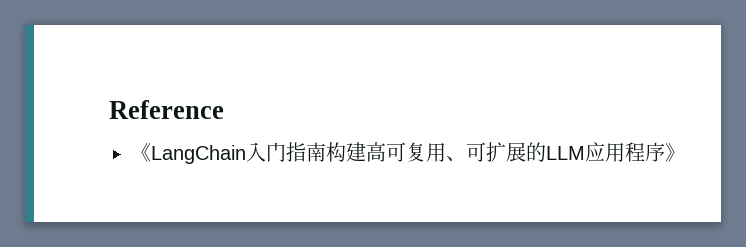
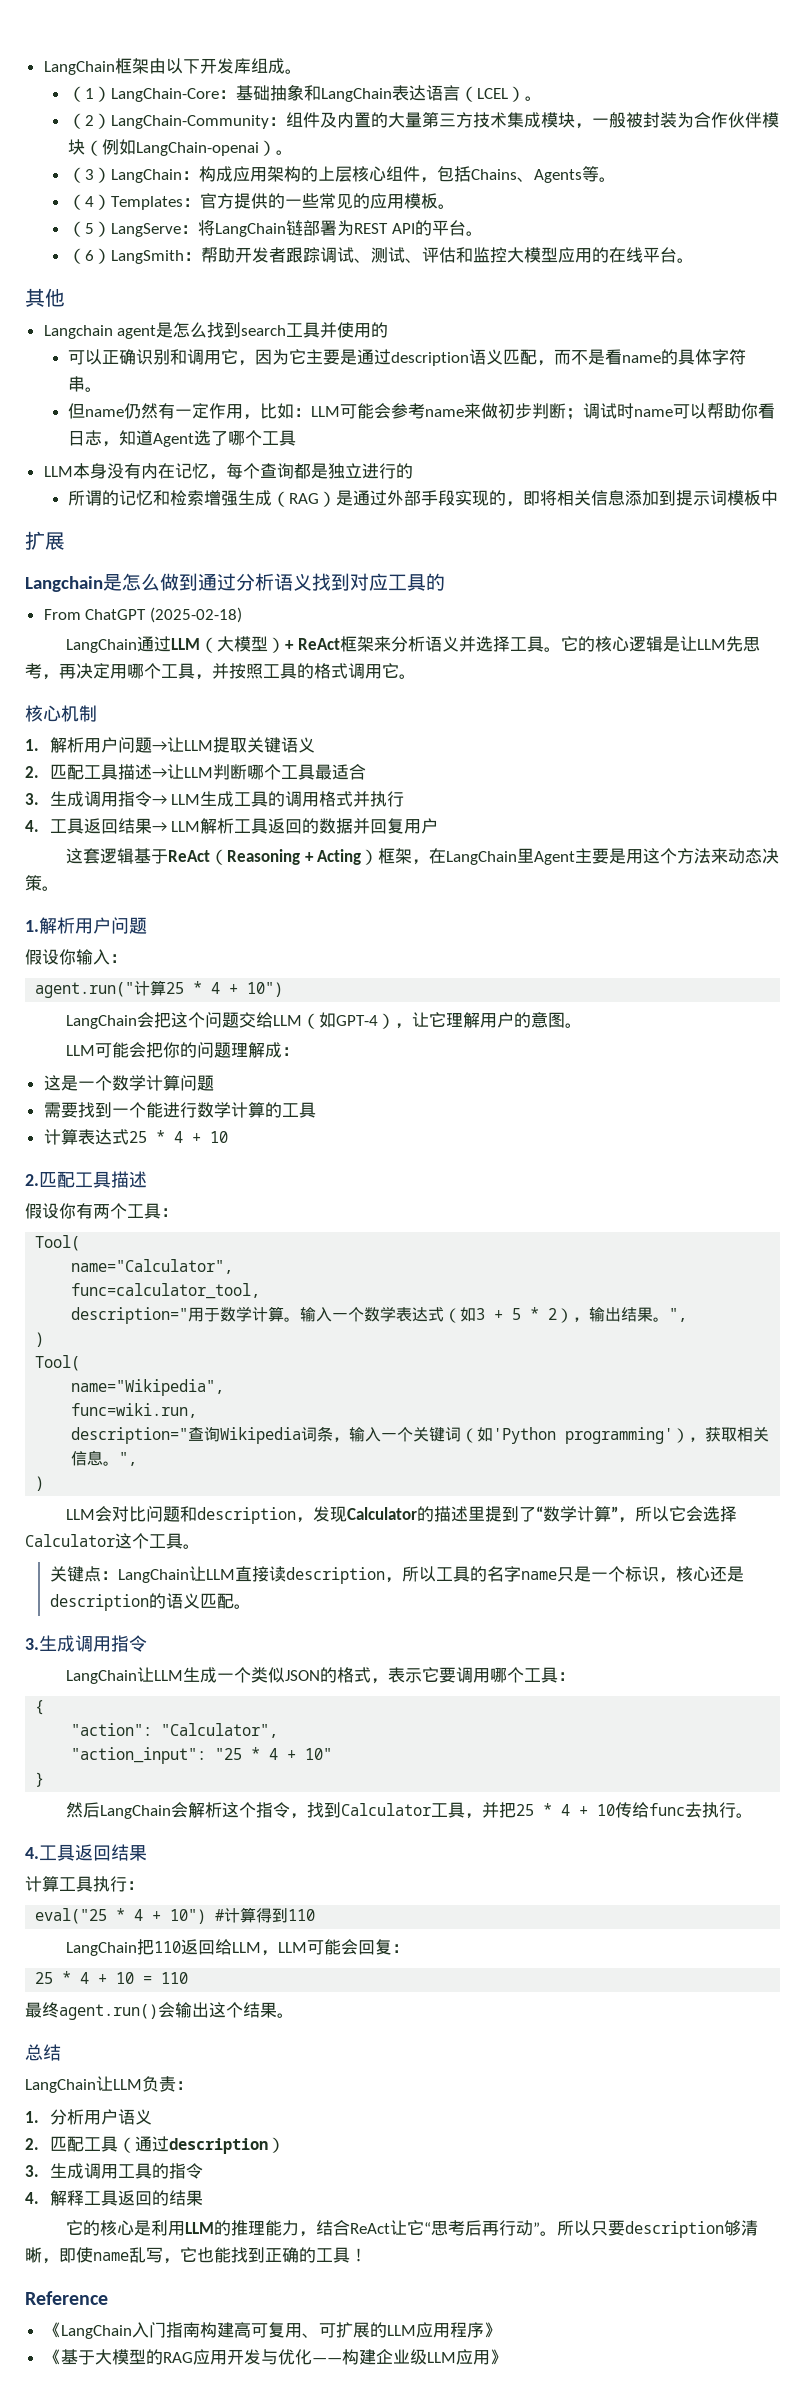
(109, 109) none -> [43,58,302,75] [68,84,543,102] [68,112,780,129] [68,139,294,156] [68,166,617,183] [68,193,456,210] [68,220,484,237] [68,247,695,264] [25,288,65,307] [43,322,389,339] [68,349,747,366] [68,376,103,392] [68,403,776,420] [68,430,297,447] [43,463,413,480] [68,490,779,507] [25,531,65,550] [25,573,445,592] [43,607,242,623] [66,636,760,653] [25,663,416,680] [25,705,97,722] [25,737,315,753] [25,764,366,780] [25,791,405,807] [25,818,439,834] [66,848,780,865] [25,875,59,891] [25,917,147,934] [25,949,127,965] [35,980,284,998] [66,1012,583,1029] [66,1042,300,1058] [43,1075,214,1091] [43,1102,316,1118] [43,1129,228,1145] [25,1171,147,1188] [25,1203,178,1219] [35,1235,81,1251] [71,1259,234,1274] [71,1283,261,1299] [71,1306,688,1324] [35,1332,45,1347] [35,1355,81,1371] [71,1379,225,1396] [71,1403,198,1418] [71,1426,770,1444] [71,1450,138,1466] [35,1476,45,1491] [66,1506,738,1524] [25,1533,200,1549] [49,1566,744,1584] [49,1593,251,1611] [25,1635,147,1652] [66,1667,576,1684] [35,1700,45,1715] [71,1723,279,1738] [71,1747,333,1764] [35,1772,45,1787] [66,1802,754,1819] [25,1844,147,1861] [25,1876,144,1892] [35,1907,316,1924] [66,1939,410,1956] [35,1971,189,1984] [25,2002,294,2020] [25,2044,61,2061] [25,2076,193,2093] [25,2109,152,2125] [25,2136,285,2154] [25,2163,203,2179] [25,2190,203,2206] [66,2220,759,2238] [25,2247,367,2264] LangChain框架由以下开发库组成。 // （1）LangChain-Core：基础抽象和LangChain表达语言（LCEL）。 // （2）LangChain-Community：组件及内置的大量第三方技术集成模块，一般被封装为合作伙伴模块（例如LangChain-openai）。 // （3）LangChain：构成应用架构的上层核心组件，包括Chains、Agents等。 // （4）Templates：官方提供的一些常见的应用模板。 // （5）LangServe：将LangChain链部署为REST API的平台。 // （6）LangSmith：帮助开发者跟踪调试、测试、评估和监控大模型应用的在线平台。 // 其他 // Langchain agent是怎么找到search工具并使用的 // 可以正确识别和调用它，因为它主要是通过description语义匹配，而不是看name的具体字符串。 // 但name仍然有一定作用，比如：LLM可能会参考name来做初步判断；调试时name可以帮助你看日志，知道Agent选了哪个工具 // LLM本身没有内在记忆，每个查询都是独立进行的 // 所谓的记忆和检索增强生成（RAG）是通过外部手段实现的，即将相关信息添加到提示词模板中 // 扩展 // Langchain是怎么做到通过分析语义找到对应工具的 // From ChatGPT (2025-02-18) // LangChain通过LLM（大模型）+ ReAct框架来分析语义并选择工具。它的核心逻辑是让LLM先思考，再决定用哪个工具，并按照工具的格式调用它。 // 核心机制 // 1.解析用户问题→让LLM提取关键语义 // 2.匹配工具描述→让LLM判断哪个工具最适合 // 3.生成调用指令→ LLM生成工具的调用格式并执行 // 4.工具返回结果→ LLM解析工具返回的数据并回复用户 // 这套逻辑基于ReAct（Reasoning + Acting）框架，在LangChain里Agent主要是用这个方法来动态决策。 // 1.解析用户问题 // 假设你输入： // agent.run("计算25 * 4 + 10") // LangChain会把这个问题交给LLM（如GPT-4），让它理解用户的意图。 // LLM可能会把你的问题理解成： // 这是一个数学计算问题 // 需要找到一个能进行数学计算的工具 // 计算表达式25 * 4 + 10 // 2.匹配工具描述 // 假设你有两个工具： // Tool( // name="Calculator", // func=calculator_tool, // description="用于数学计算。输入一个数学表达式（如3 + 5 * 2），输出结果。", // ) // Tool( // name="Wikipedia", // func=wiki.run, // description="查询Wikipedia词条，输入一个关键词（如'Python programming'），获取相关信息。", // ) // LLM会对比问题和description，发现Calculator的描述里提到了“数学计算”，所以它会选择Calculator这个工具。 // 关键点：LangChain让LLM直接读description，所以工具的名字name只是一个标识，核心还是description的语义匹配。 // 3.生成调用指令 // LangChain让LLM生成一个类似JSON的格式，表示它要调用哪个工具： // { // "action": "Calculator", // "action_input": "25 * 4 + 10" // } // 然后LangChain会解析这个指令，找到Calculator工具，并把25 * 4 + 10传给func去执行。 // 4.工具返回结果 // 计算工具执行： // eval("25 * 4 + 10") #计算得到110 // LangChain把110返回给LLM，LLM可能会回复： // 25 * 4 + 10 = 110 // 最终agent.run()会输出这个结果。 // 总结 // LangChain让LLM负责： // 1.分析用户语义 // 2.匹配工具（通过description） // 3.生成调用工具的指令 // 4.解释工具返回的结果 // 它的核心是利用LLM的推理能力，结合ReAct让它“思考后再行动”。所以只要description够清晰，即使name乱写，它也能找到正确的工具！ //
(685, 152) none -> [43,2349,507,2365] // 《基于大模型的RAG应用开发与优化——构建企业级LLM应用》

